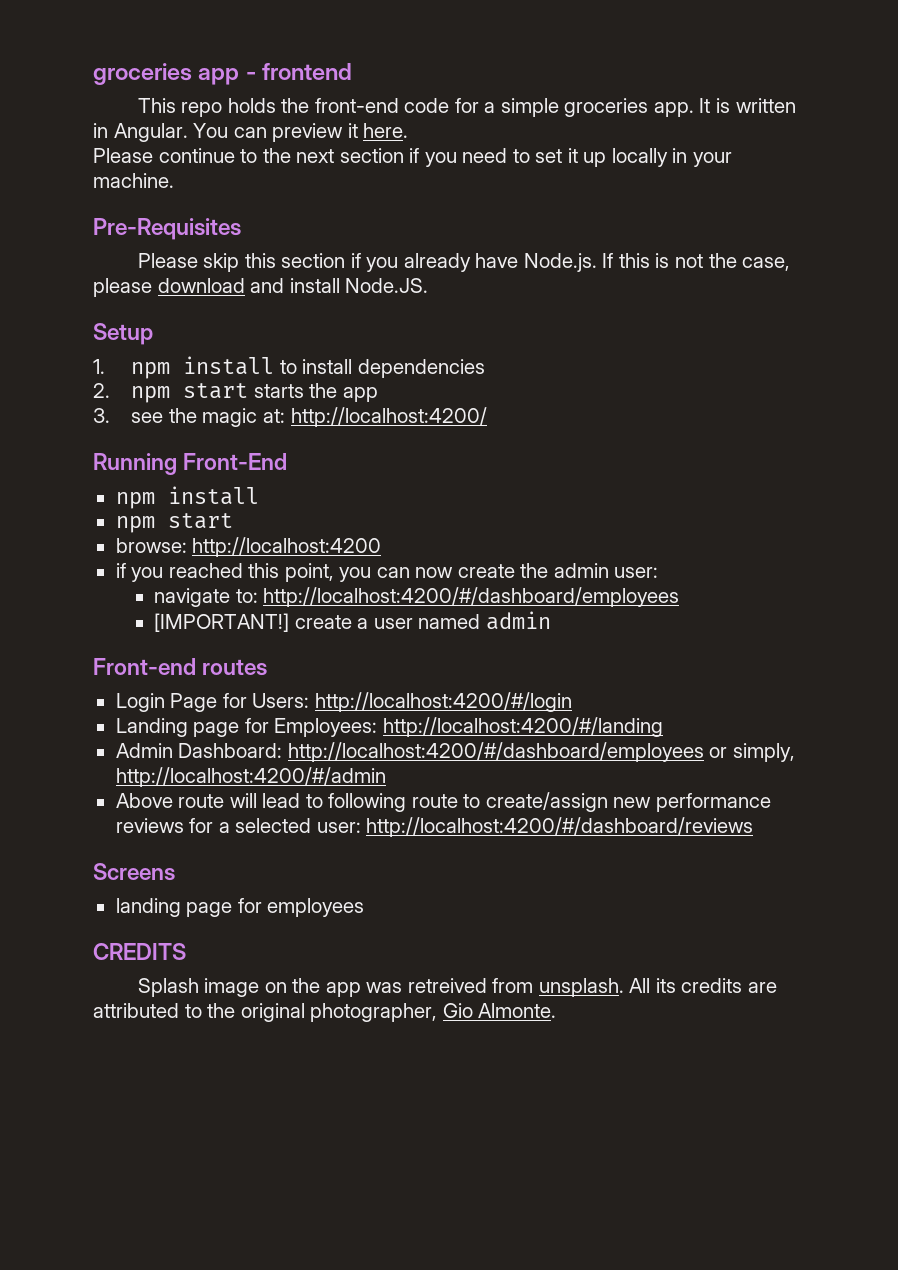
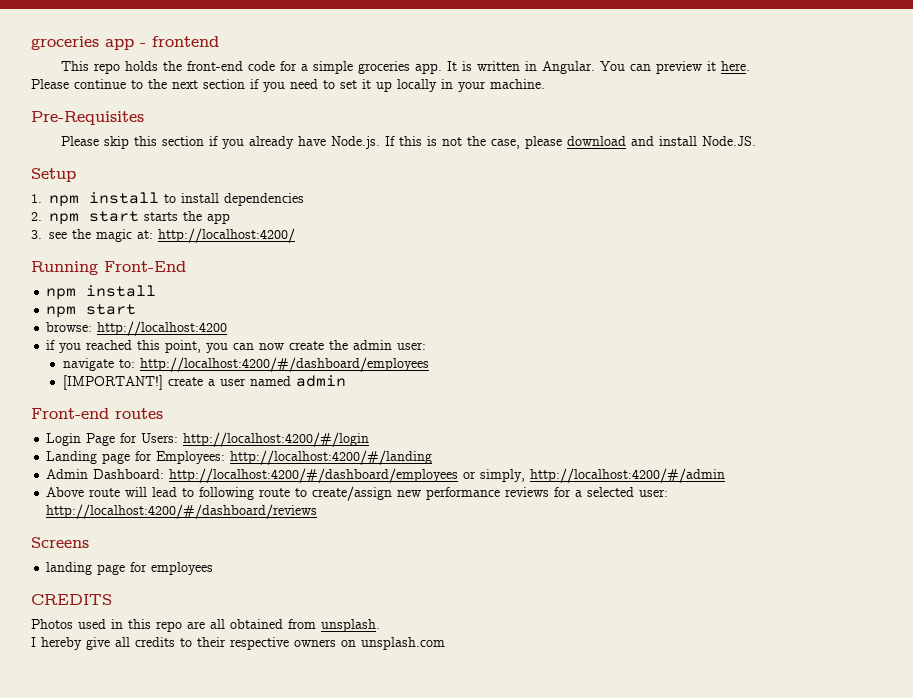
[137,978,777,997] [93,1003,557,1022] Splash image on the app was retreived from unsplash. All its credits are attributed to the original photographer, Gio Almonte. -> [31,619,380,632] [31,637,445,650] Photos used in this repo are all obtained from unsplash. // I hereby give all credits to their respective owners on unsplash.com

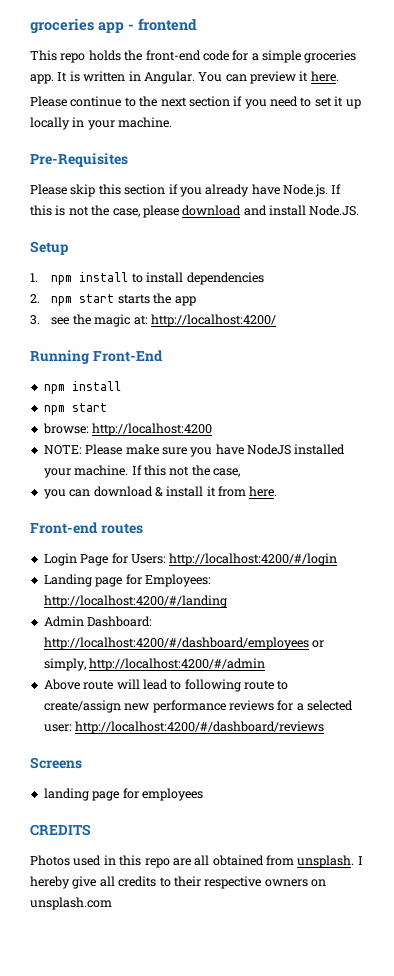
[46,340,427,353] [62,357,429,372] [62,375,346,390] if you reached this point, you can now create the admin user: // navigate to: http://localhost:4200/#/dashboard/employees // [IMPORTANT!] create a user named admin -> [43,444,346,457] [43,465,240,478] [43,486,278,499] NOTE: Please make sure you have NodeJS installed your machine. If this not the case, // you can download & install it from here.
(380, 625) // -> (355, 861) none

